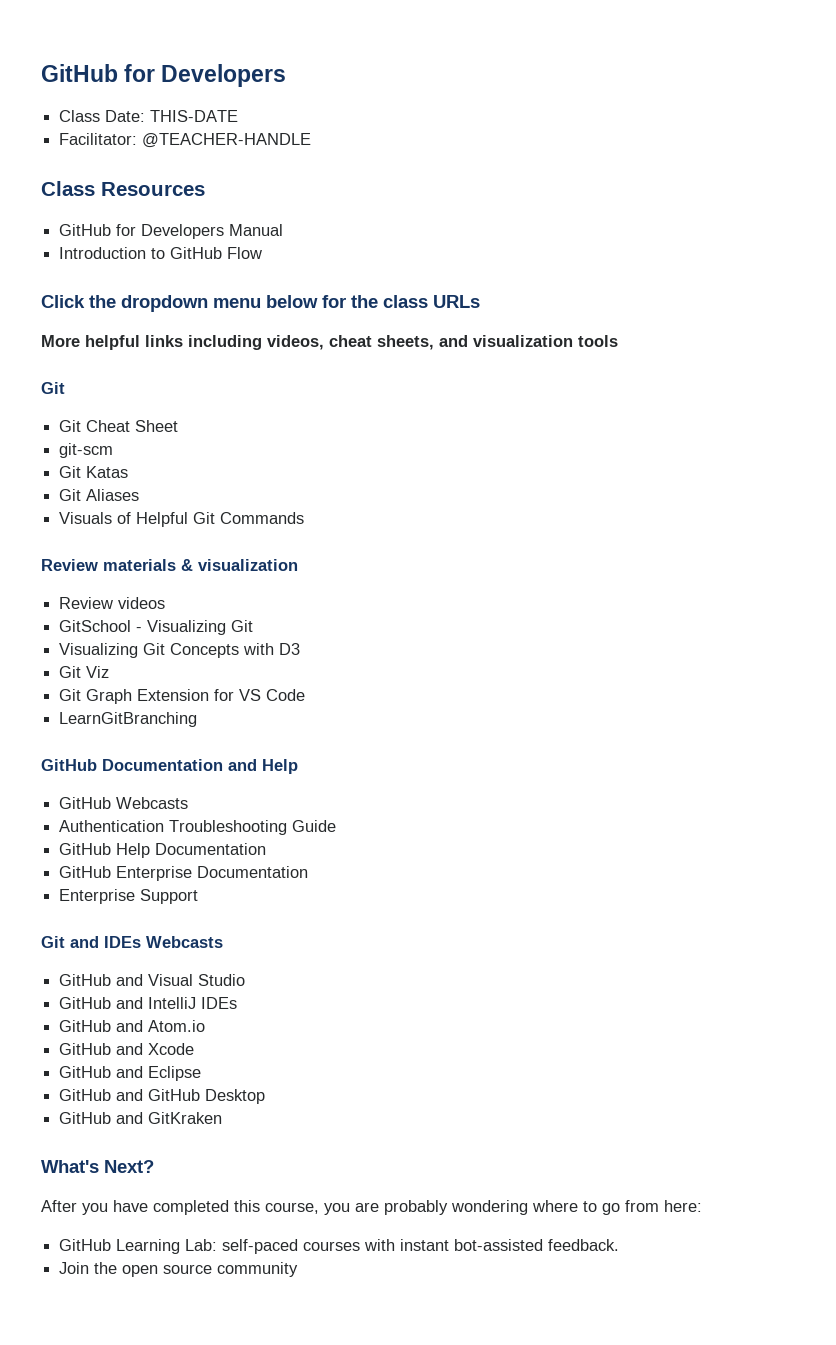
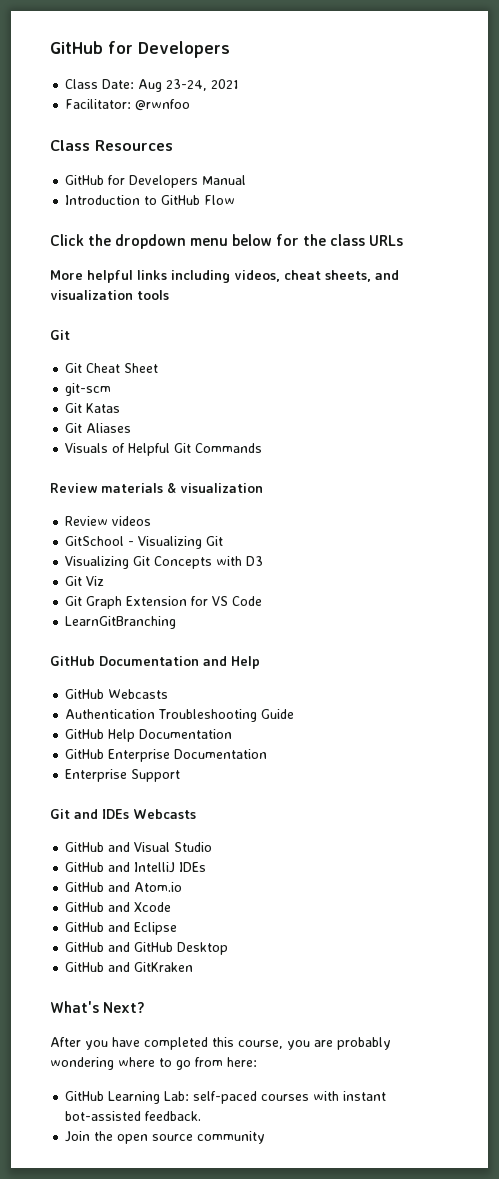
[150,110,239,122] THIS-DATE -> [138,79,239,92] Aug 23-24, 2021
[142,133,312,148] @TEACHER-HANDLE -> [135,99,191,111] @rwnfoo

